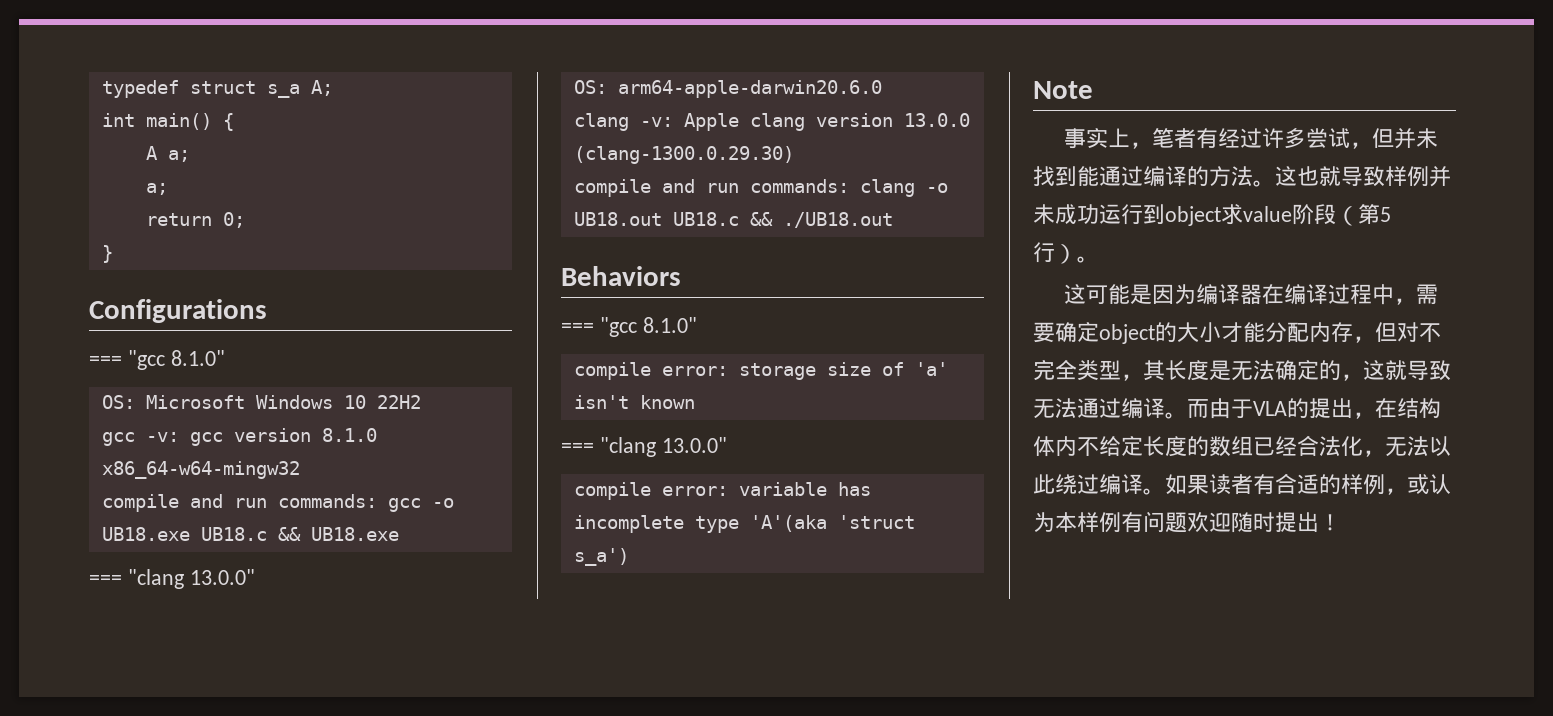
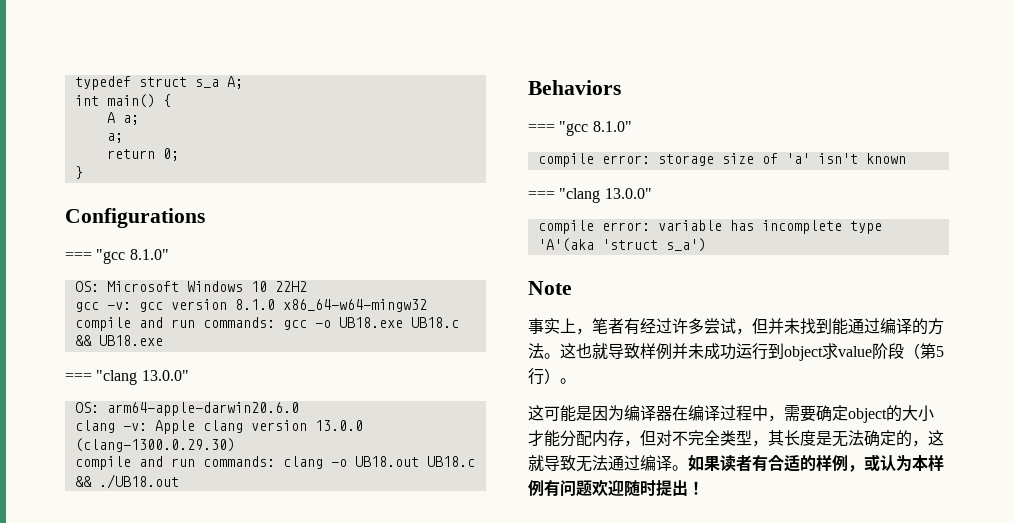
[1187,398,1441,419] [1033,435,1451,457] [1033,474,1165,495] 而由于VLA的提出，在结构体内不给定长度的数组已经合法化，无法以此绕过编译。 -> (688, 468) none

